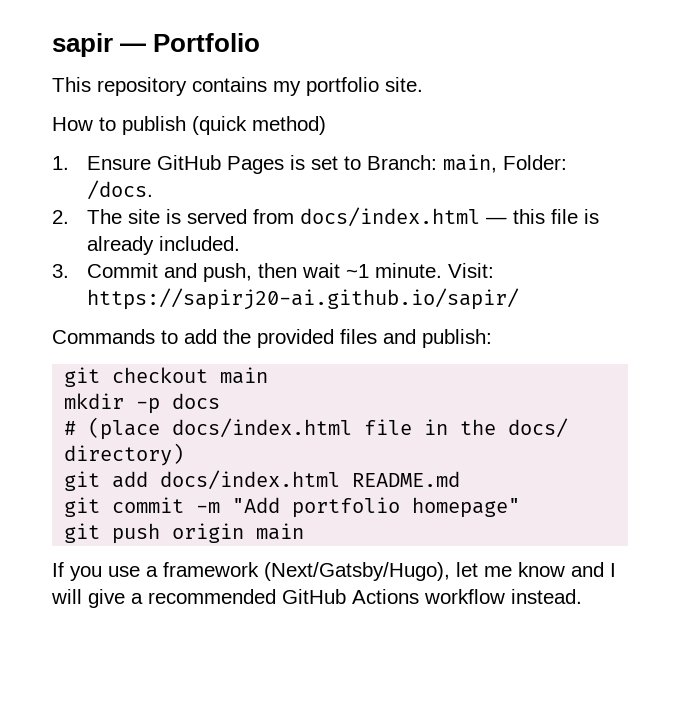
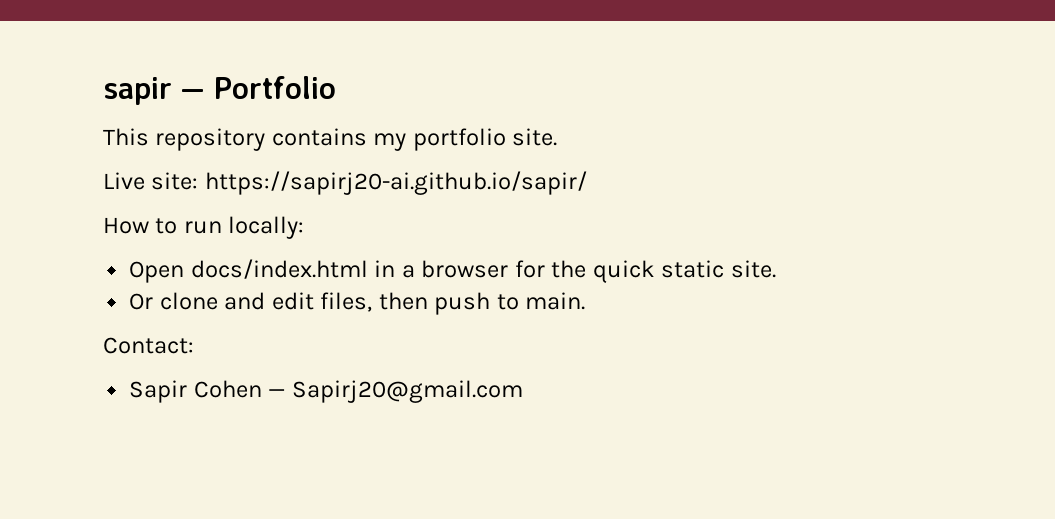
(423, 84) none -> [103,171,587,195] // Live site: https://sapirj20-ai.github.io/sapir/
[122,116,326,135] [52,154,567,174] [86,180,153,200] [52,207,599,227] [86,236,240,255] [52,263,494,282] [86,288,519,310] [52,329,492,348] [64,367,269,387] [64,393,221,414] [64,417,569,440] [64,443,185,466] [64,470,461,491] [64,497,521,518] [64,523,305,544] [52,562,616,581] [51,589,582,608] publish (quick method) // 1. Ensure GitHub Pages is set to Branch: main, Folder: /docs. // 2. The site is served from docs/index.html — this file is already included. // 3. Commit and push, then wait ~1 minute. Visit: https://sapirj20-ai.github.io/sapir/ // Commands to add the provided files and publish: // git checkout main // mkdir -p docs // # (place docs/index.html file in the docs/ directory) // git add docs/index.html README.md // git commit -m "Add portfolio homepage" // git push origin main // If you use a framework (Next/Gatsby/Hugo), let me know and I will give a recommended GitHub Actions workflow instead. -> [183,216,305,239] [129,259,776,283] [129,292,586,315] [103,337,194,354] [129,380,523,403] run locally: // Open docs/index.html in a browser for the quick static site. // Or clone and edit files, then push to main. // Contact: // Sapir Cohen — Sapirj20@gmail.com

